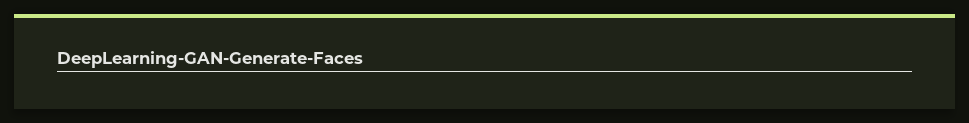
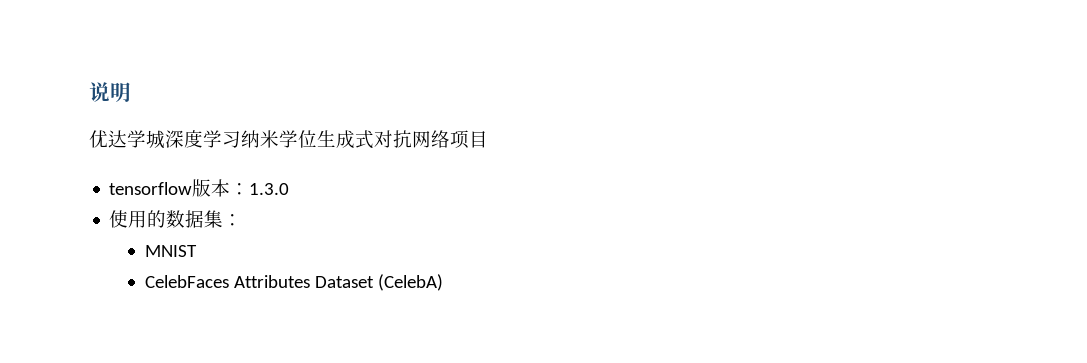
[57,51,363,68] DeepLearning-GAN-Generate-Faces -> [89,82,131,102] [89,130,488,149] [109,179,290,197] [109,210,243,228] [144,245,197,257] [144,274,443,291] 说明 // 优达学城深度学习纳米学位生成式对抗网络项目 // tensorflow版本：1.3.0 // 使用的数据集： // MNIST // CelebFaces Attributes Dataset (CelebA)

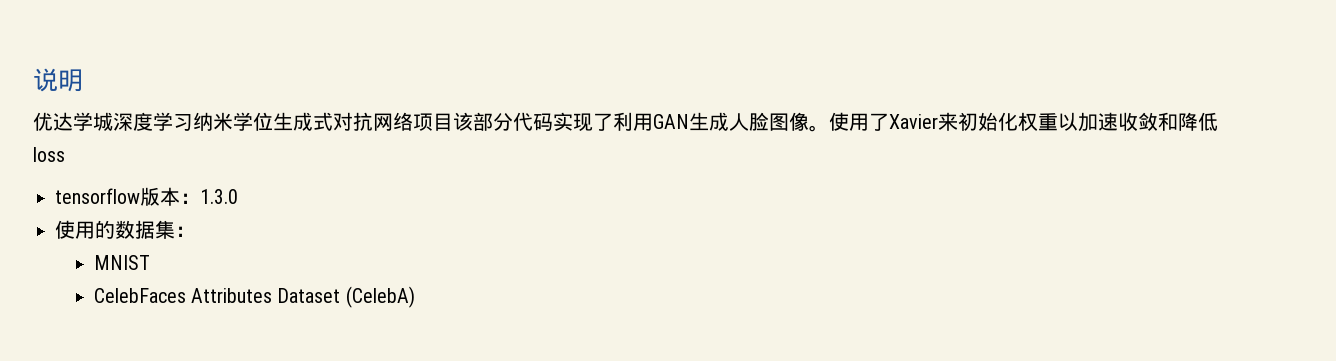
(488, 139) none -> [453,112,1218,132] [33,147,65,162] 该部分代码实现了利用GAN生成人脸图像。使用了Xavier来初始化权重以加速收敛和降低loss

